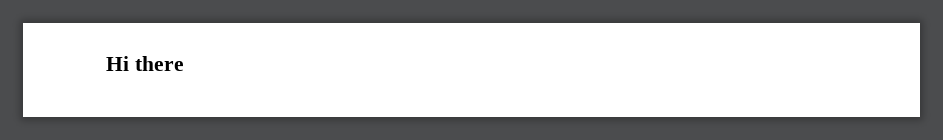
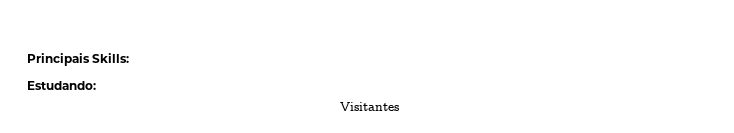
[106,56,184,71] Hi there -> [27,53,130,66] [27,81,96,90] [339,102,399,111] Principais Skills: // Estudando: // Visitantes

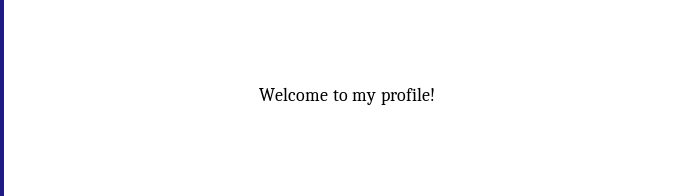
[27,53,130,66] [27,81,96,90] [339,102,399,111] Principais Skills: // Estudando: // Visitantes -> [258,87,436,105] Welcome to my profile!

